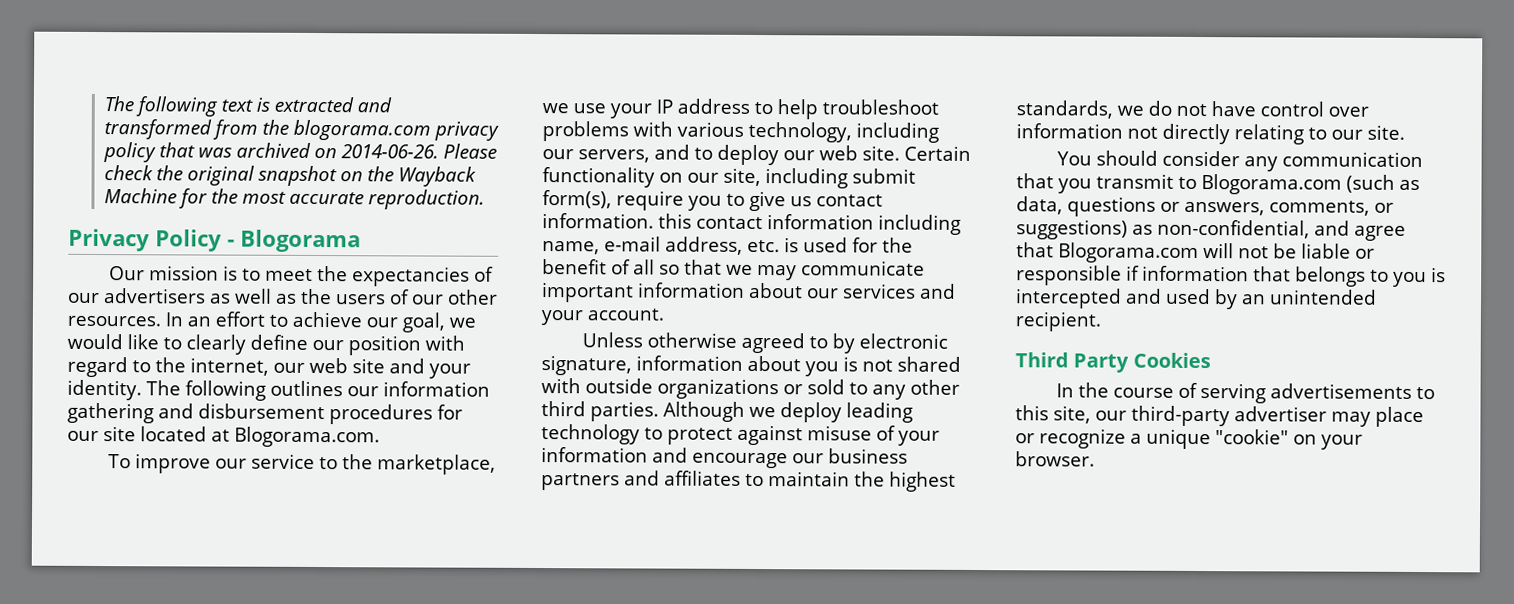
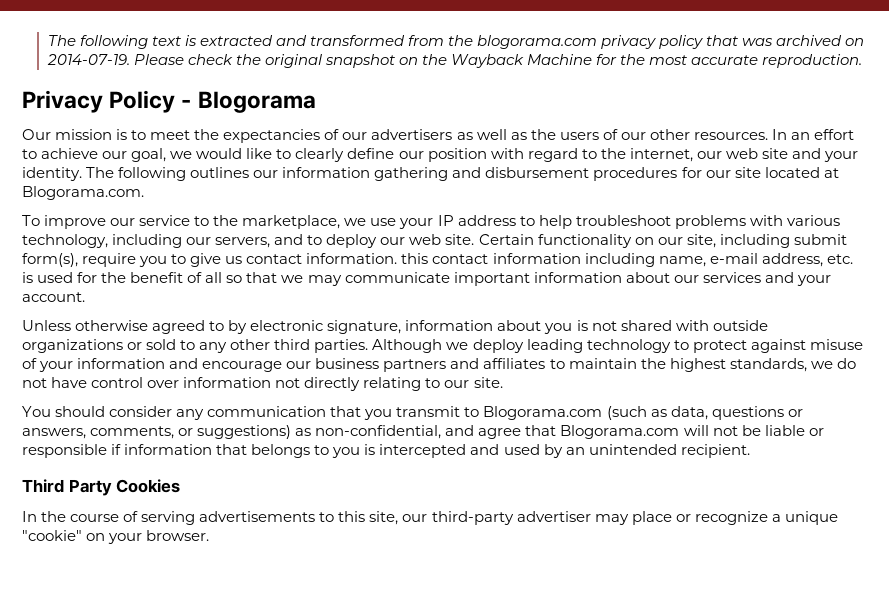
[340,144,439,159] 2014-06-26. -> [46,54,130,65] 2014-07-19.

